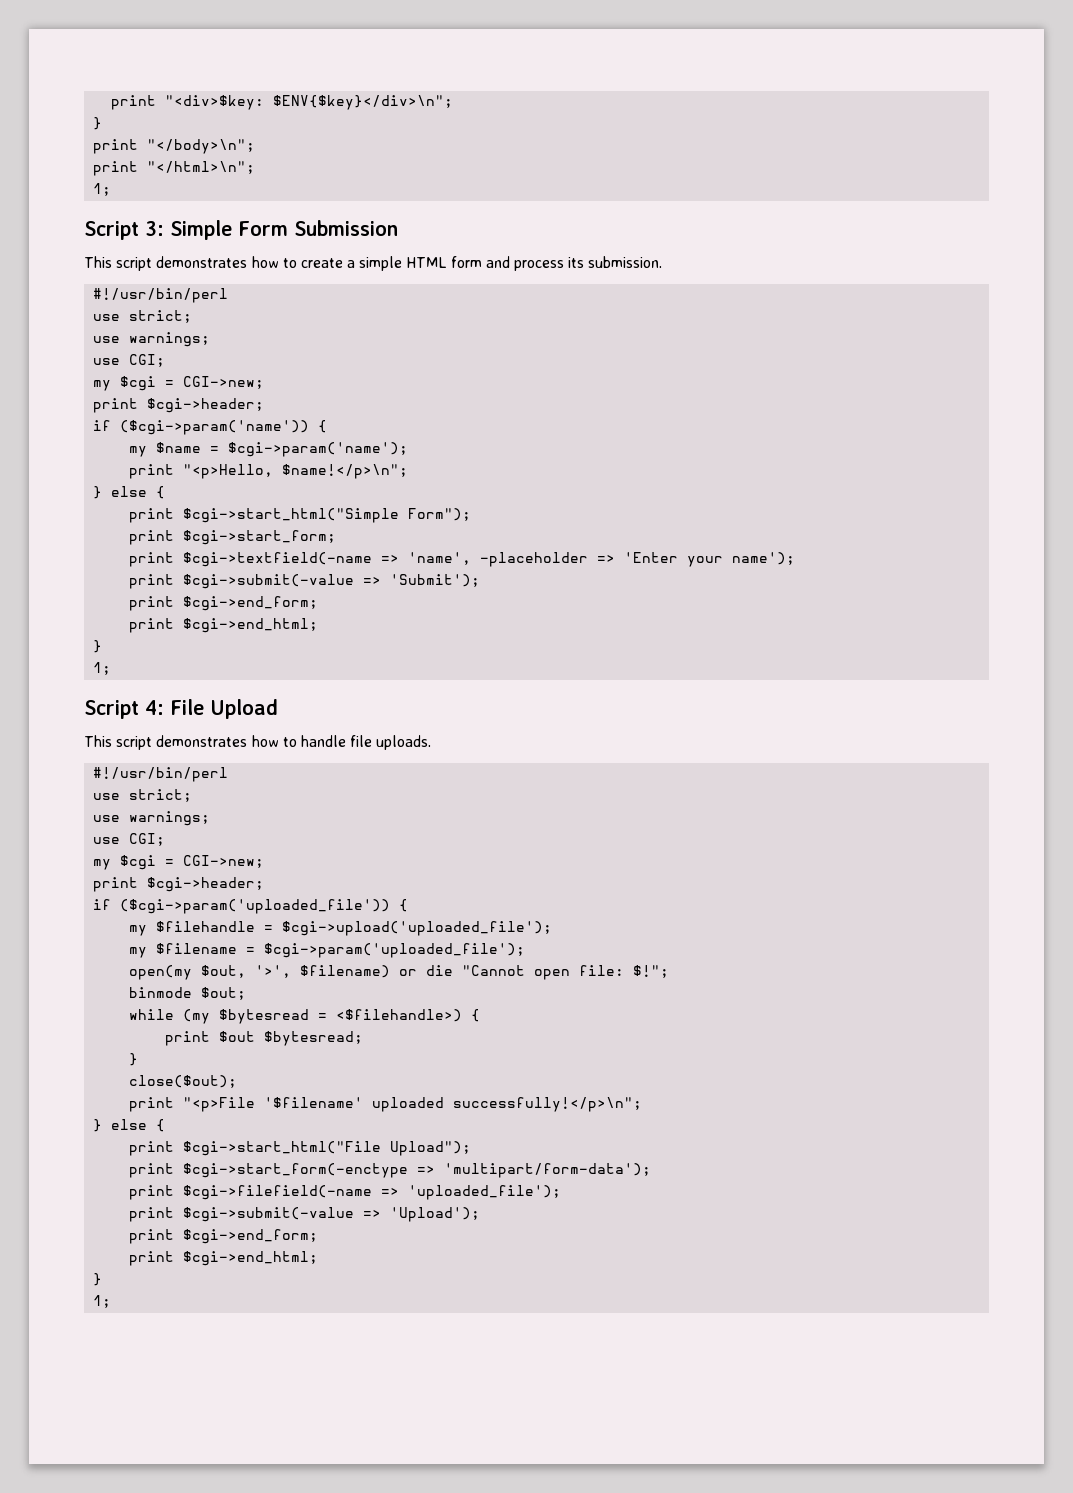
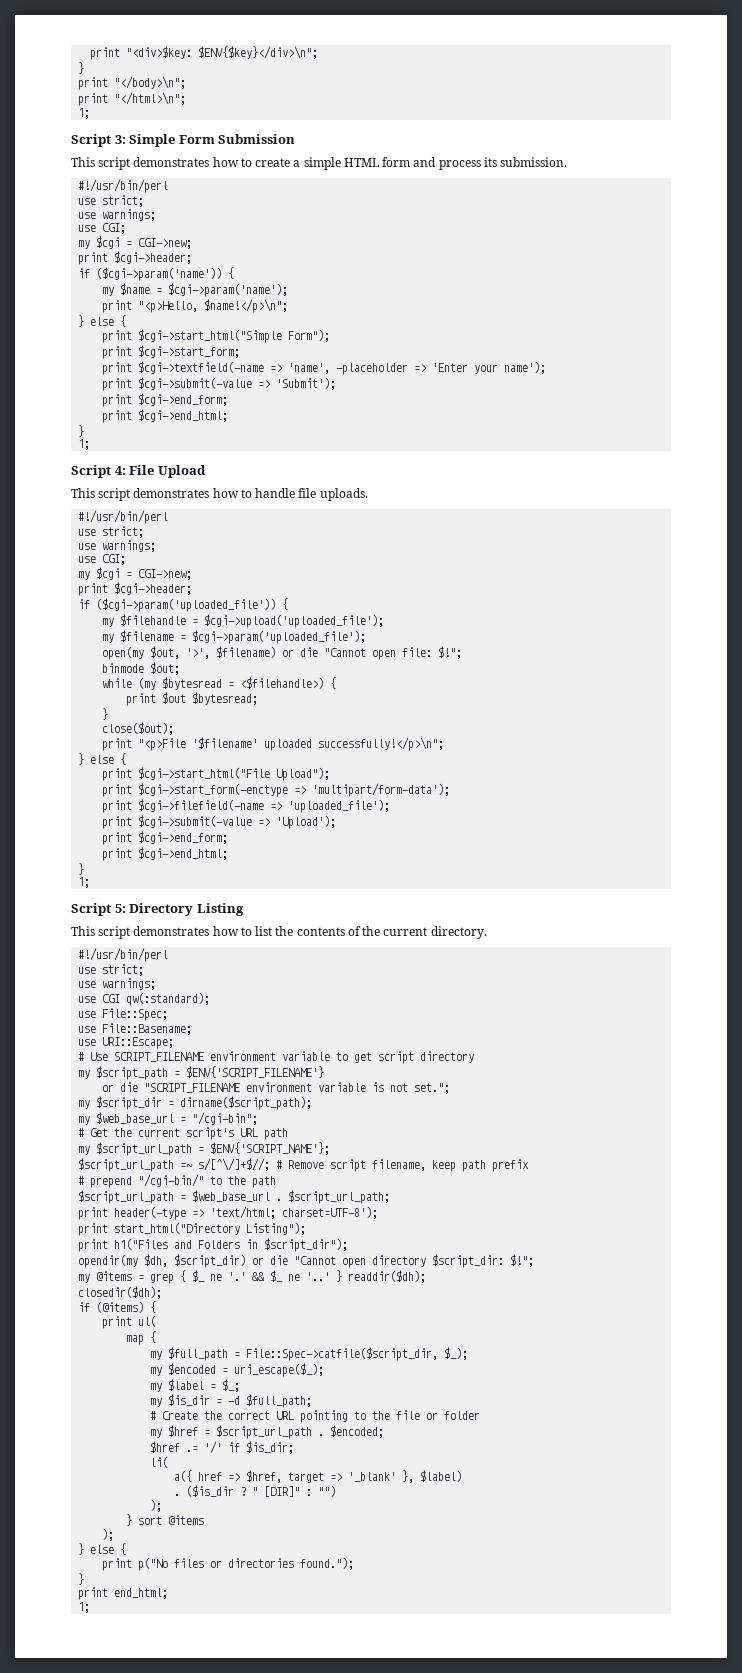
(112, 1301) none -> [71,903,244,916] [71,926,487,939] [78,948,169,962] [78,964,145,976] [78,978,157,990] [78,992,211,1006] [78,1008,169,1021] [78,1023,193,1035] [78,1037,175,1049] [78,1051,475,1064] [78,1066,325,1080] [102,1082,451,1094] [78,1096,313,1110] [78,1112,259,1125] [78,1127,289,1140] [78,1142,331,1156] [78,1158,530,1172] [78,1174,277,1188] [78,1190,391,1204] [78,1206,379,1220] [78,1222,307,1236] [78,1238,349,1252] [78,1254,535,1268] [78,1270,427,1284] [78,1286,163,1299] [78,1301,157,1313] [102,1315,157,1329] [126,1331,157,1345] [150,1347,469,1361] [150,1363,325,1377] [150,1379,241,1392] [150,1394,313,1408] [150,1410,481,1423] [150,1425,385,1439] [150,1441,295,1454] [150,1456,169,1468] [174,1470,463,1483] [174,1485,337,1497] [150,1499,163,1512] [126,1514,205,1526] [102,1528,115,1541] [78,1543,127,1555] [102,1557,355,1571] [78,1573,85,1585] [78,1587,169,1600] [78,1602,91,1613] // Script 5: Directory Listing // This script demonstrates how to list the contents of the current directory. // #!/usr/bin/perl // use strict; // use warnings; // use CGI qw(:standard); // use File::Spec; // use File::Basename; // use URI::Escape; // # Use SCRIPT_FILENAME environment variable to get script directory // my $script_path = $ENV{'SCRIPT_FILENAME'} // or die "SCRIPT_FILENAME environment variable is not set."; // my $script_dir = dirname($script_path); // my $web_base_url = "/cgi-bin"; // # Get the current script's URL path // my $script_url_path = $ENV{'SCRIPT_NAME'}; // $script_url_path =~ s/[^\/]+$//; # Remove script filename, keep path prefix // # prepend "/cgi-bin/" to the path // $script_url_path = $web_base_url . $script_url_path; // print header(-type => 'text/html; charset=UTF-8'); // print start_html("Directory Listing"); // print h1("Files and Folders in $script_dir"); // opendir(my $dh, $script_dir) or die "Cannot open directory $script_dir: $!"; // my @items = grep { $_ ne '.' && $_ ne '..' } readdir($dh); // closedir($dh); // if (@items) { // print ul( // map { // my $full_path = File::Spec->catfile($script_dir, $_); // my $encoded = uri_escape($_); // my $label = $_; // my $is_dir = -d $full_path; // # Create the correct URL pointing to the file or folder // my $href = $script_url_path . $encoded; // $href .= '/' if $is_dir; // li( // a({ href => $href, target => '_blank' }, $label) // . ($is_dir ? " [DIR]" : "") // ); // } sort @items // ); // } else { // print p("No files or directories found."); // } // print end_html; // 1;

